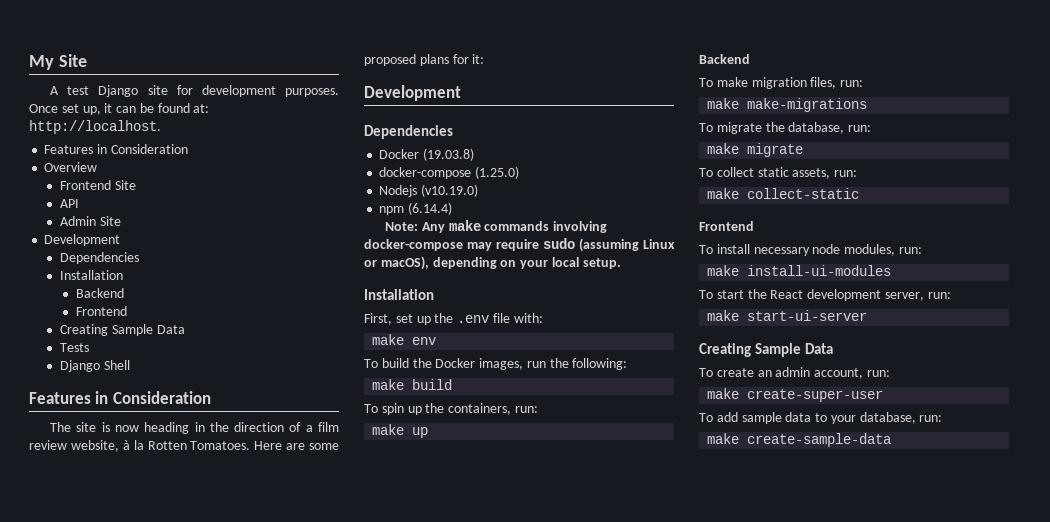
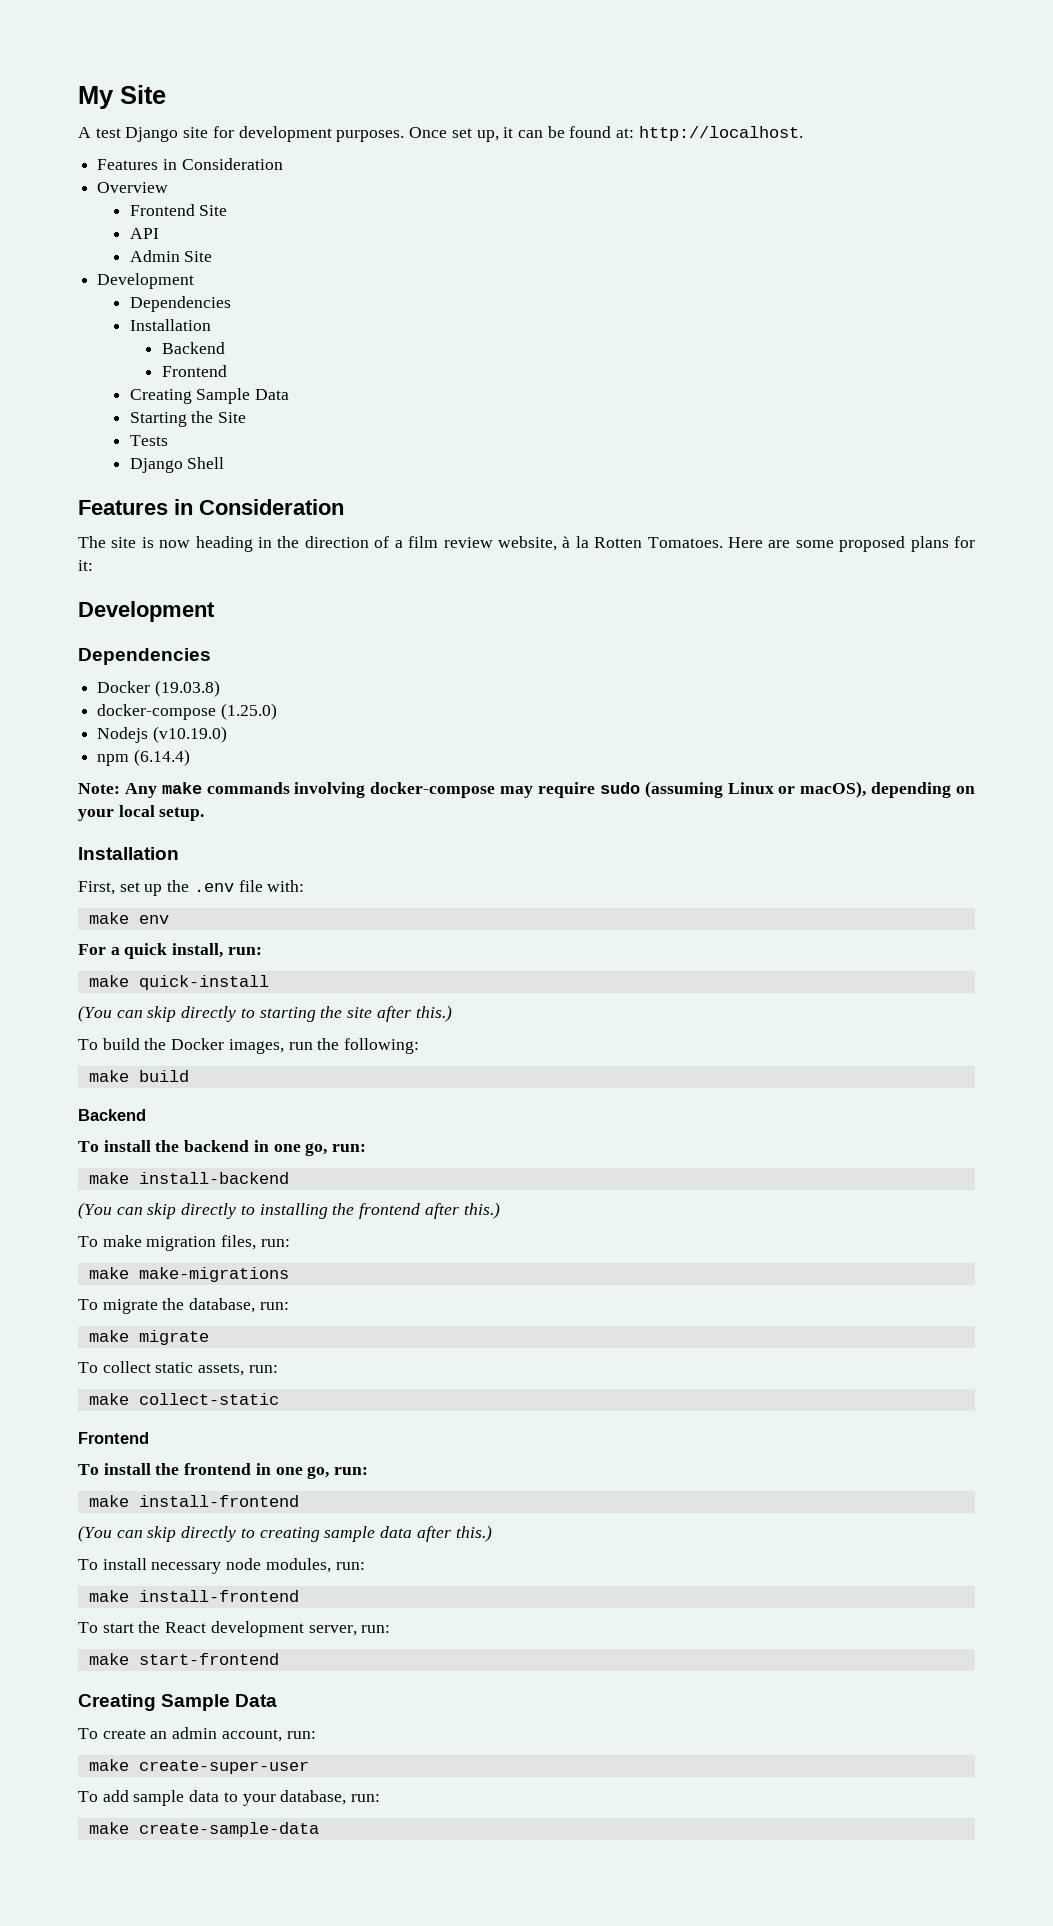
(185, 329) none -> [129,411,247,427] // Starting the Site
(437, 341) none -> [78,943,262,959] [88,975,269,990] [78,1005,452,1022] // For a quick install, run: // make quick-install // (You can skip directly to starting the site after this.)
[364,403,538,415] [372,424,429,438] [699,54,750,64] // To spin up the containers, run: // make up // Backend -> [78,1109,146,1121] [78,1140,367,1156] [88,1172,289,1184] [78,1202,500,1219] // Backend // To install the backend in one go, run: // make install-backend // (You can skip directly to installing the frontend after this.)
(754, 226) none -> [78,1463,369,1479] [88,1495,299,1507] [78,1525,492,1542] // To install the frontend in one go, run: // make install-frontend // (You can skip directly to creating sample data after this.)
[747,265,892,276] install-ui-modules -> [138,1590,299,1602] install-frontend
[747,310,868,321] start-ui-server -> [138,1653,279,1665] start-frontend

